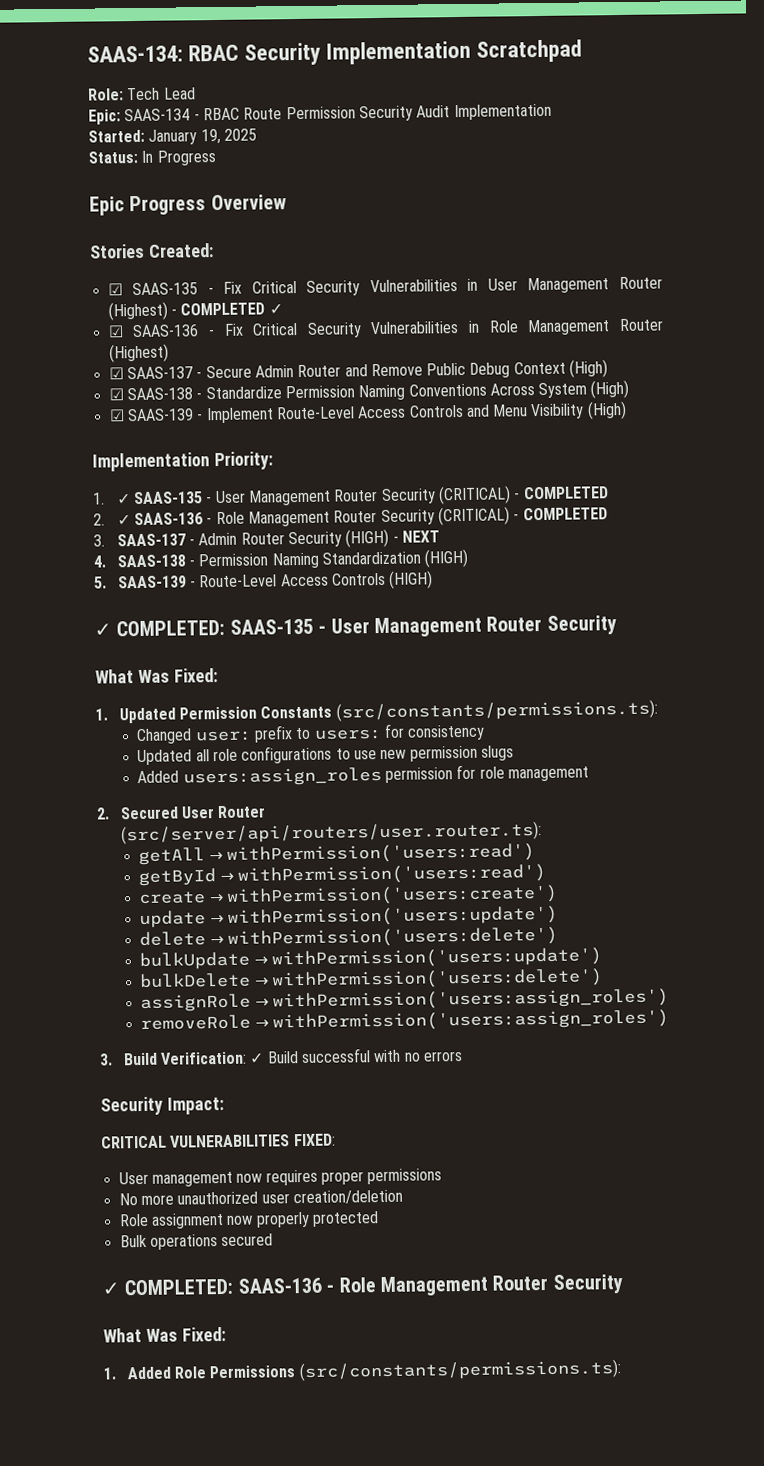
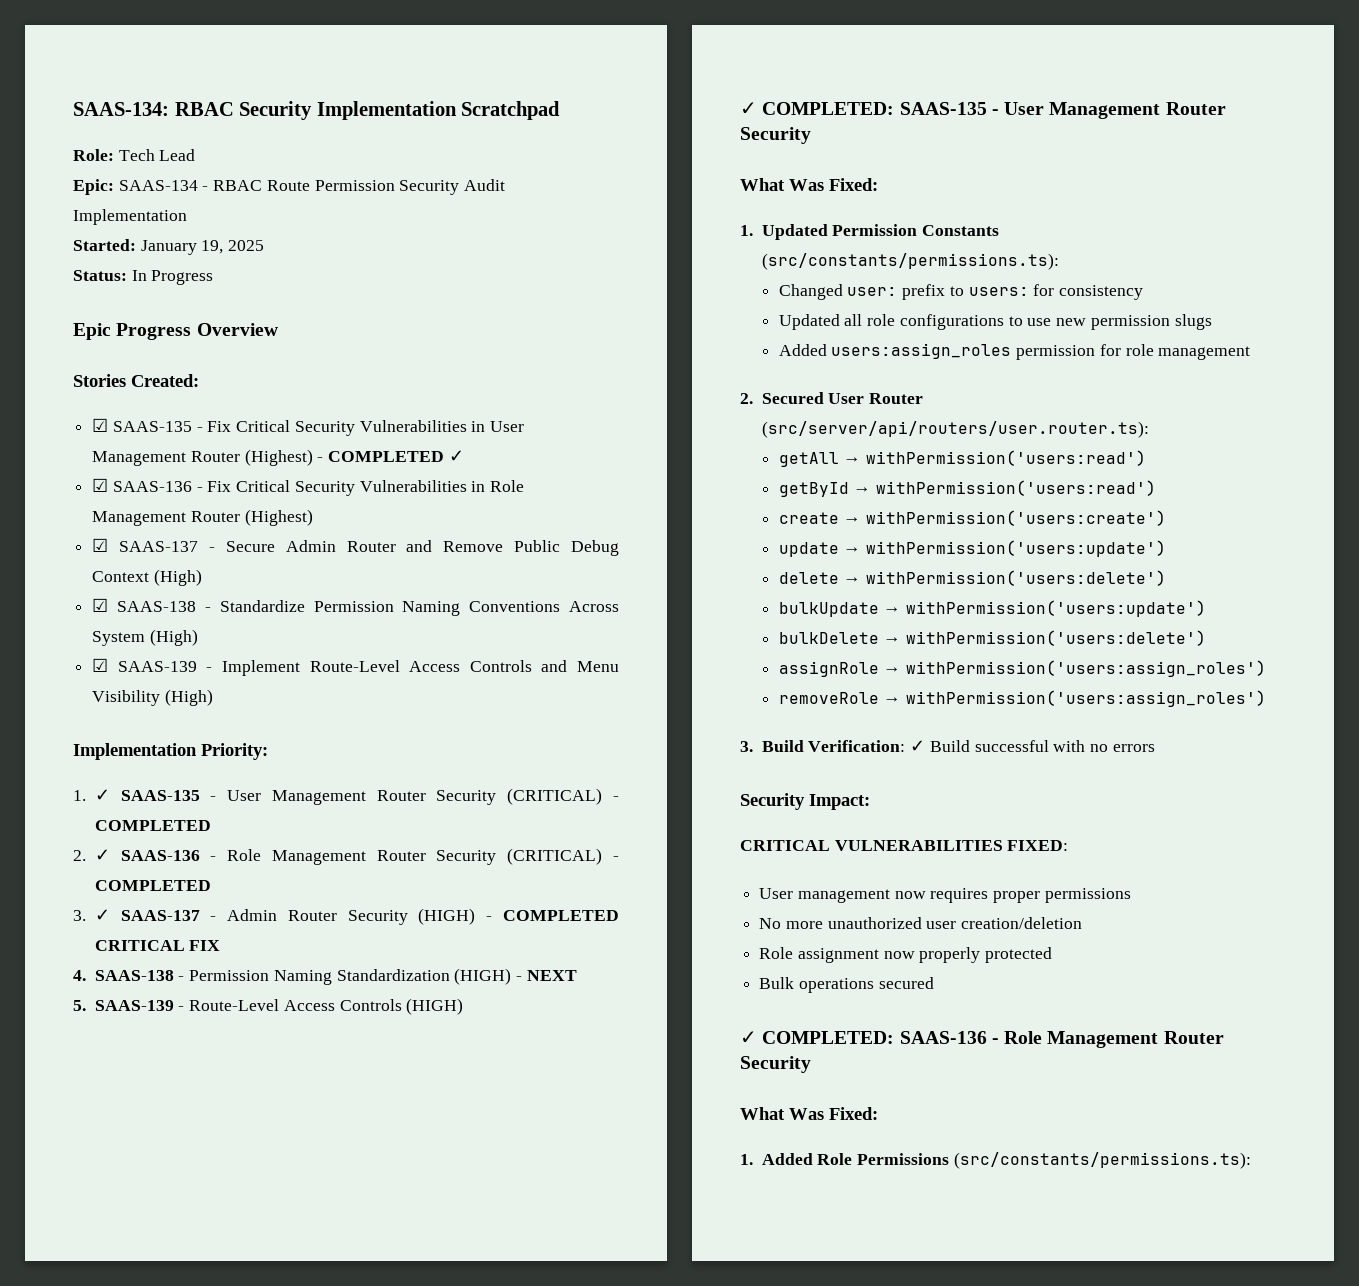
(105, 540) none -> [94,909,110,921] ✓
[402,530,441,543] NEXT -> [503,910,619,921] [94,940,221,951] COMPLETED CRITICAL FIX
(469, 558) none -> [516,970,577,981] - NEXT

